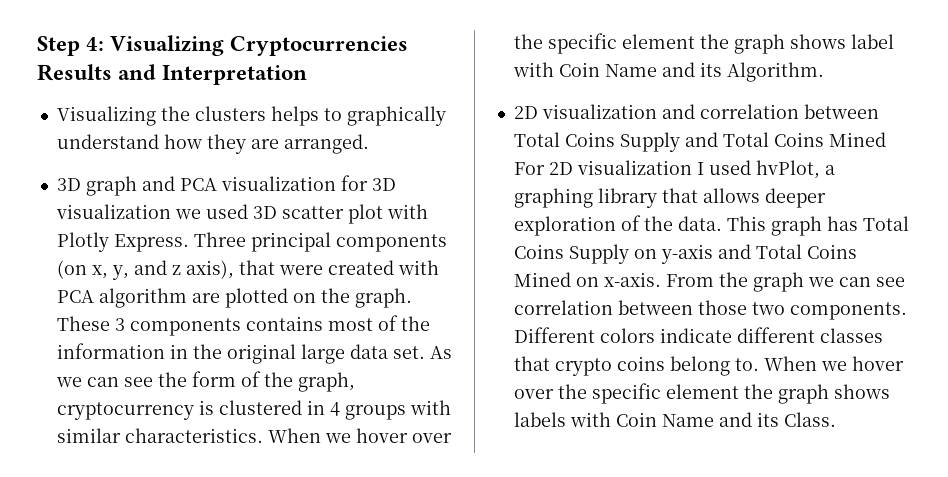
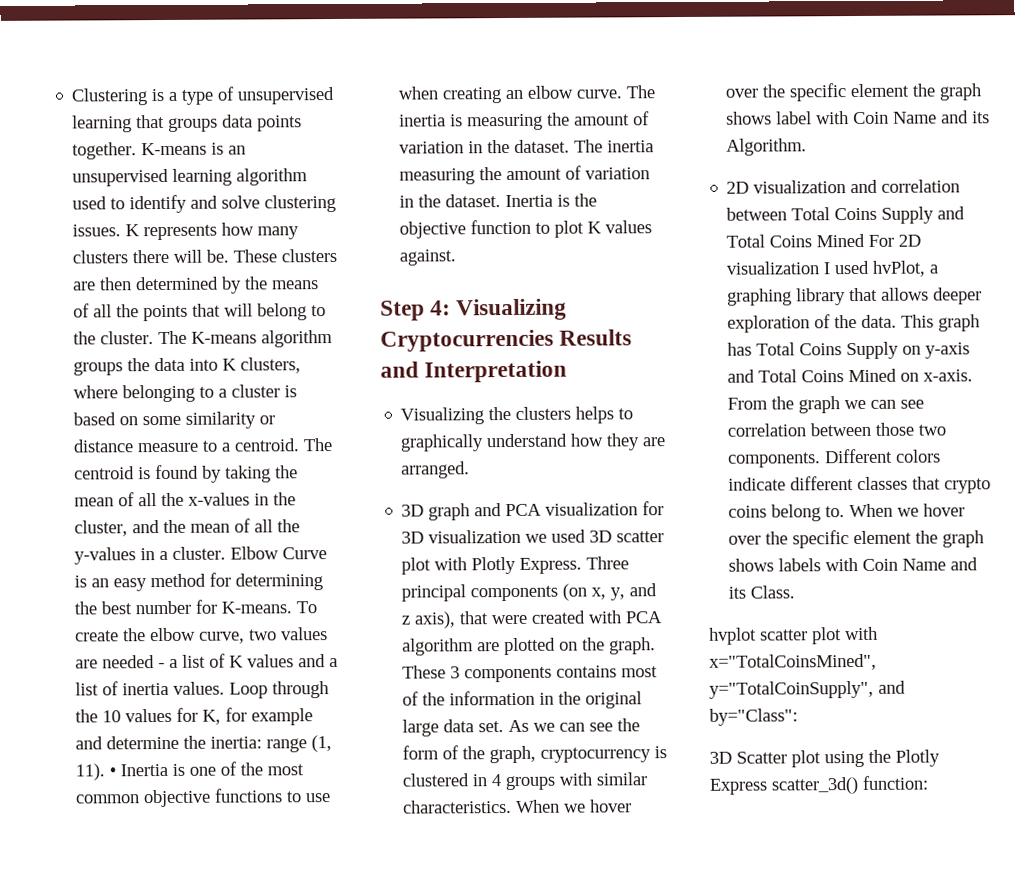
(37, 46) none -> [71,86,336,106] [72,114,303,133] [72,142,247,160] [72,168,309,187] [72,194,337,214] [72,222,300,241] [72,248,338,264] [73,276,320,294] [73,303,327,322] [73,330,334,348] [73,357,302,376] [73,384,298,403] [73,411,276,429] [73,438,334,453] [74,464,299,483] [74,492,297,507] [74,518,301,537] [74,546,328,565] [74,572,324,592] [74,599,318,615] [75,627,329,644] [75,653,339,669] [75,681,330,699] [75,707,314,726] [75,735,333,753] [75,761,305,781] [75,788,332,808] [398,85,656,104] [399,111,651,131] [399,139,655,154] [399,165,651,185] [399,193,598,208] [399,219,653,239] [399,249,457,266] Clustering is a type of unsupervised learning that groups data points together. K-means is an unsupervised learning algorithm used to identify and solve clustering issues. K represents how many clusters there will be. These clusters are then determined by the means of all the points that will belong to the cluster. The K-means algorithm groups the data into K clusters, where belonging to a cluster is based on some similarity or distance measure to a centroid. The centroid is found by taking the mean of all the x-values in the cluster, and the mean of all the y-values in a cluster. Elbow Curve is an easy method for determining the best number for K-means. To create the elbow curve, two values are needed - a list of K values and a list of inertia values. Loop through the 10 values for K, for example and determine the inertia: range (1, 11). • Inertia is one of the most common objective functions to use when creating an elbow curve. The inertia is measuring the amount of variation in the dataset. The inertia measuring the amount of variation in the dataset. Inertia is the objective function to plot K values against. //
(836, 419) none -> [709,626,878,645] [709,653,877,671] [709,680,906,699] [709,708,798,726] [709,749,940,768] [709,775,928,795] // hvplot scatter plot with x="TotalCoinsMined", y="TotalCoinSupply", and by="Class": // 3D Scatter plot using the Plotly Express scatter_3d() function:

